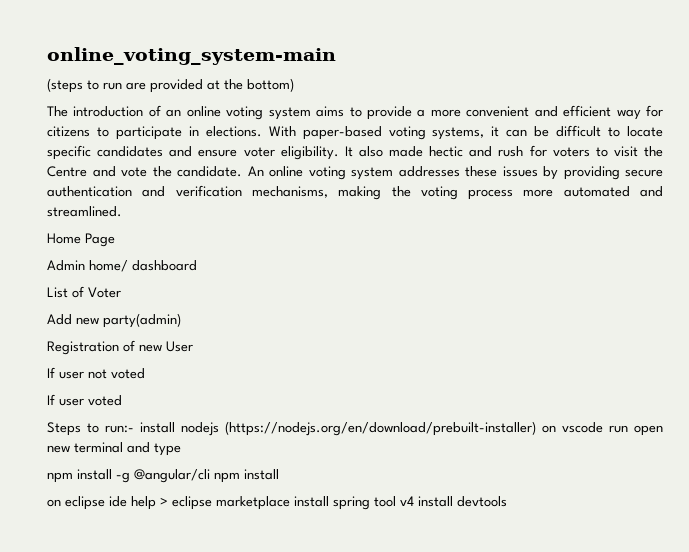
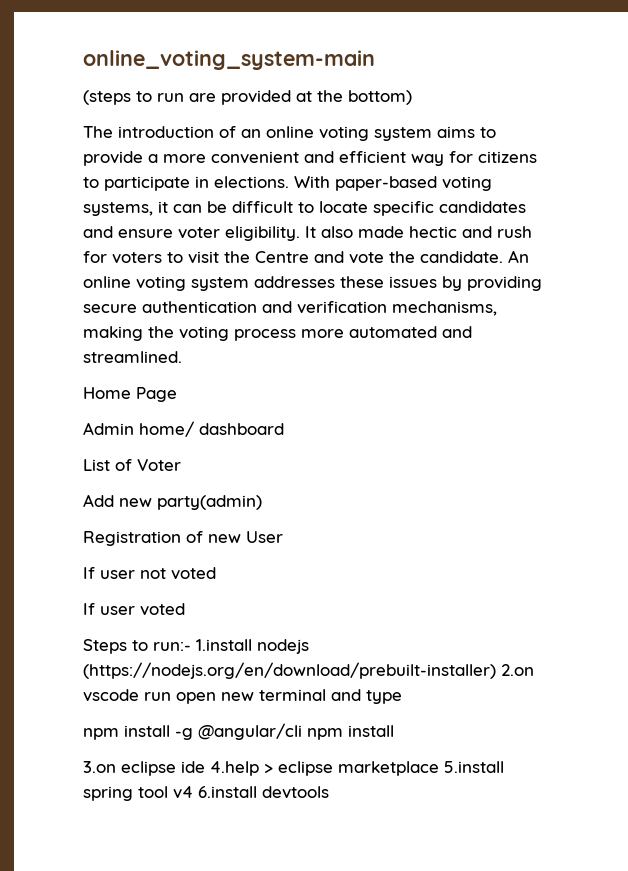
[140,422,175,433] install -> [196,639,252,651] 1.install
[542,425,556,433] on -> [501,664,534,676] 2.on
[47,499,61,507] on -> [83,761,116,773] 3.on
[131,496,156,510] help -> [210,761,259,776] 4.help
[294,496,329,507] install -> [444,761,504,773] 5.install
[418,496,453,507] install -> [198,786,257,798] 6.install

